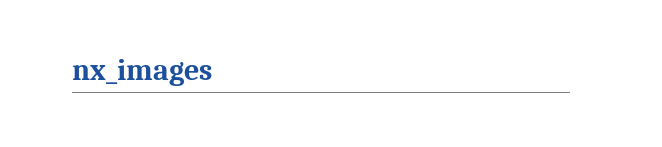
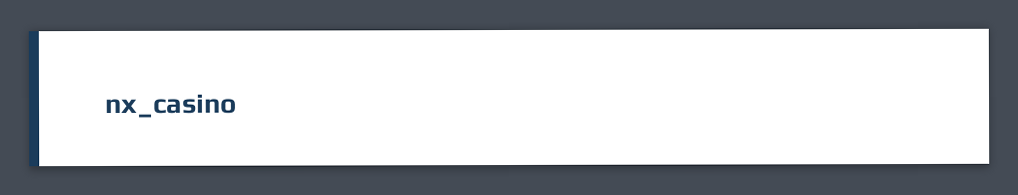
[72,59,212,86] nx_images -> [104,93,237,118] nx_casino

